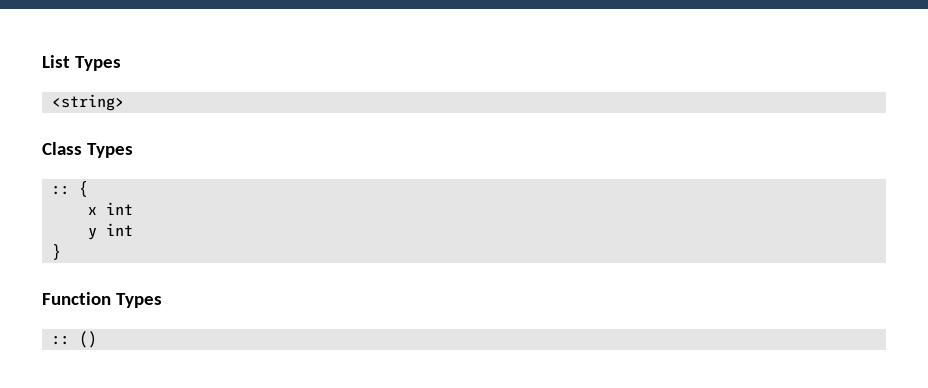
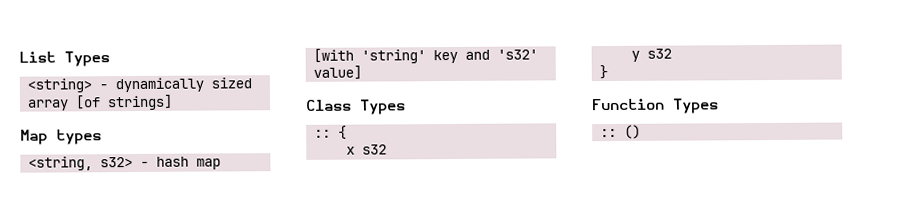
(124, 102) none -> [98,77,252,93] [26,94,173,111] [20,129,102,145] [27,156,221,171] [312,48,538,64] [312,65,362,80] - dynamically sized array [of strings] // Map types // <string, s32> - hash map [with 'string' key and 's32' value]
[105,202,133,215] int -> [361,144,387,155] s32
[105,223,133,236] int -> [646,48,672,59] s32

